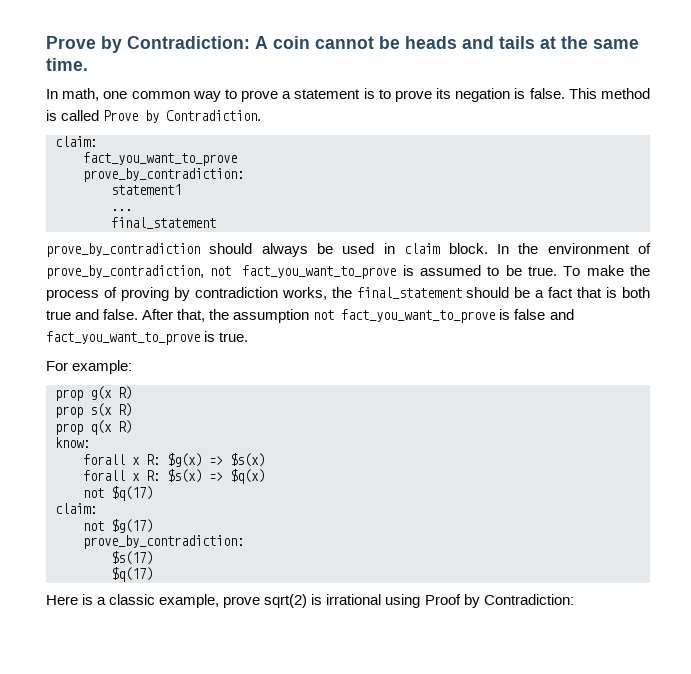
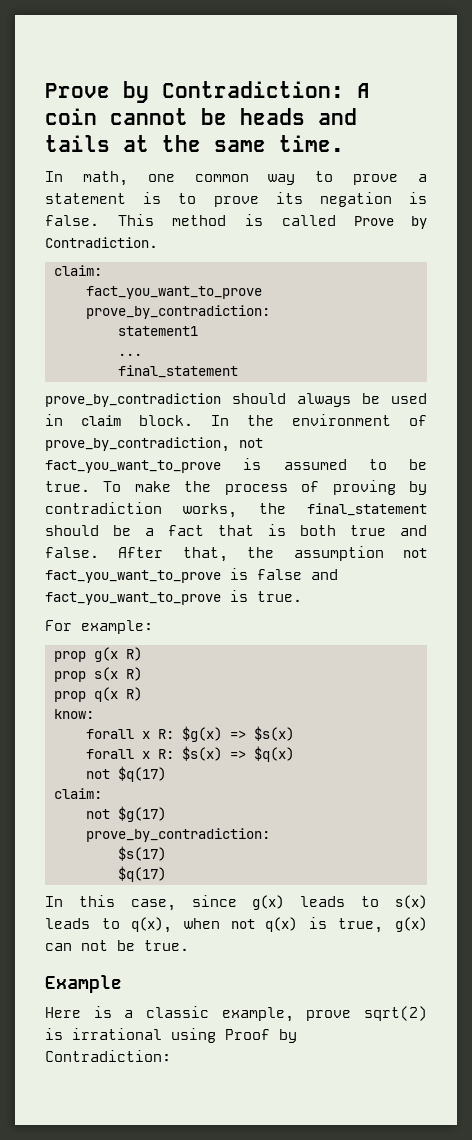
(153, 574) none -> [45,895,427,911] [45,917,427,933] [45,940,189,951] [45,975,122,993] // In this case, since g(x) leads to s(x) leads to q(x), when not q(x) is true, g(x) can not be true. // Example

